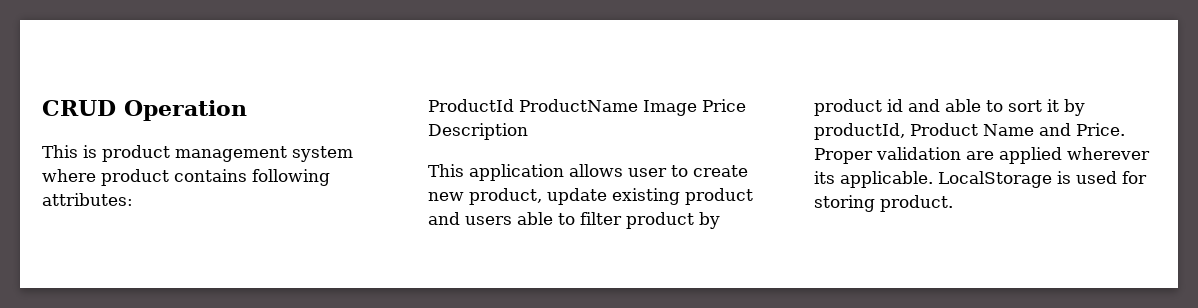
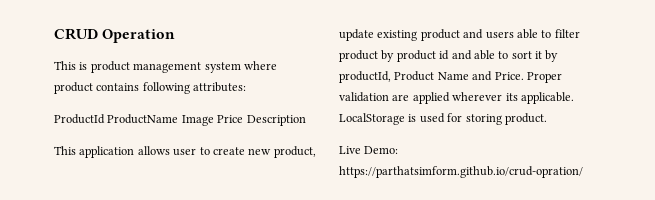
(953, 203) none -> [339,146,399,154] [339,166,583,178] // Live Demo: https://parthatsimform.github.io/crud-opration/

